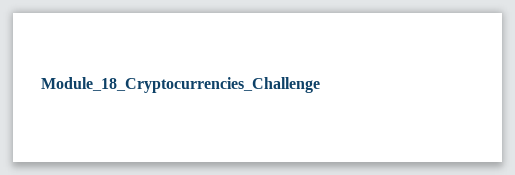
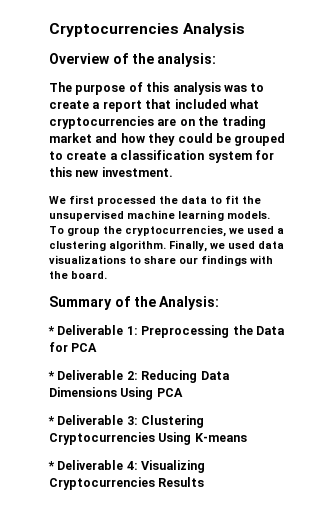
[41,77,320,93] Module_18_Cryptocurrencies_Challenge -> [49,23,246,37] [49,53,217,67] [49,82,265,95] [49,99,259,112] [49,116,266,129] [49,133,286,146] [49,150,274,163] [49,167,173,177] [49,195,261,206] [49,210,270,221] [49,225,284,237] [49,240,284,252] [49,255,273,266] [49,271,107,279] [49,296,220,310] [48,325,285,338] [49,342,98,352] [48,370,230,383] [49,387,183,400] [48,415,205,428] [49,432,247,445] [48,460,206,473] [49,477,205,490] Cryptocurrencies Analysis // Overview of the analysis: // The purpose of this analysis was to create a report that included what cryptocurrencies are on the trading market and how they could be grouped to create a classification system for this new investment. // We first processed the data to fit the unsupervised machine learning models. To group the cryptocurrencies, we used a clustering algorithm. Finally, we used data visualizations to share our findings with the board. // Summary of the Analysis: // * Deliverable 1: Preprocessing the Data for PCA // * Deliverable 2: Reducing Data Dimensions Using PCA // * Deliverable 3: Clustering Cryptocurrencies Using K-means // * Deliverable 4: Visualizing Cryptocurrencies Results

